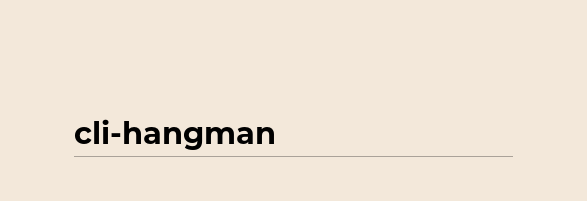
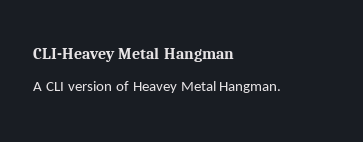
[74,119,276,150] cli-hangman -> [33,47,234,62] [33,81,282,93] CLI-Heavey Metal Hangman // A CLI version of Heavey Metal Hangman.

